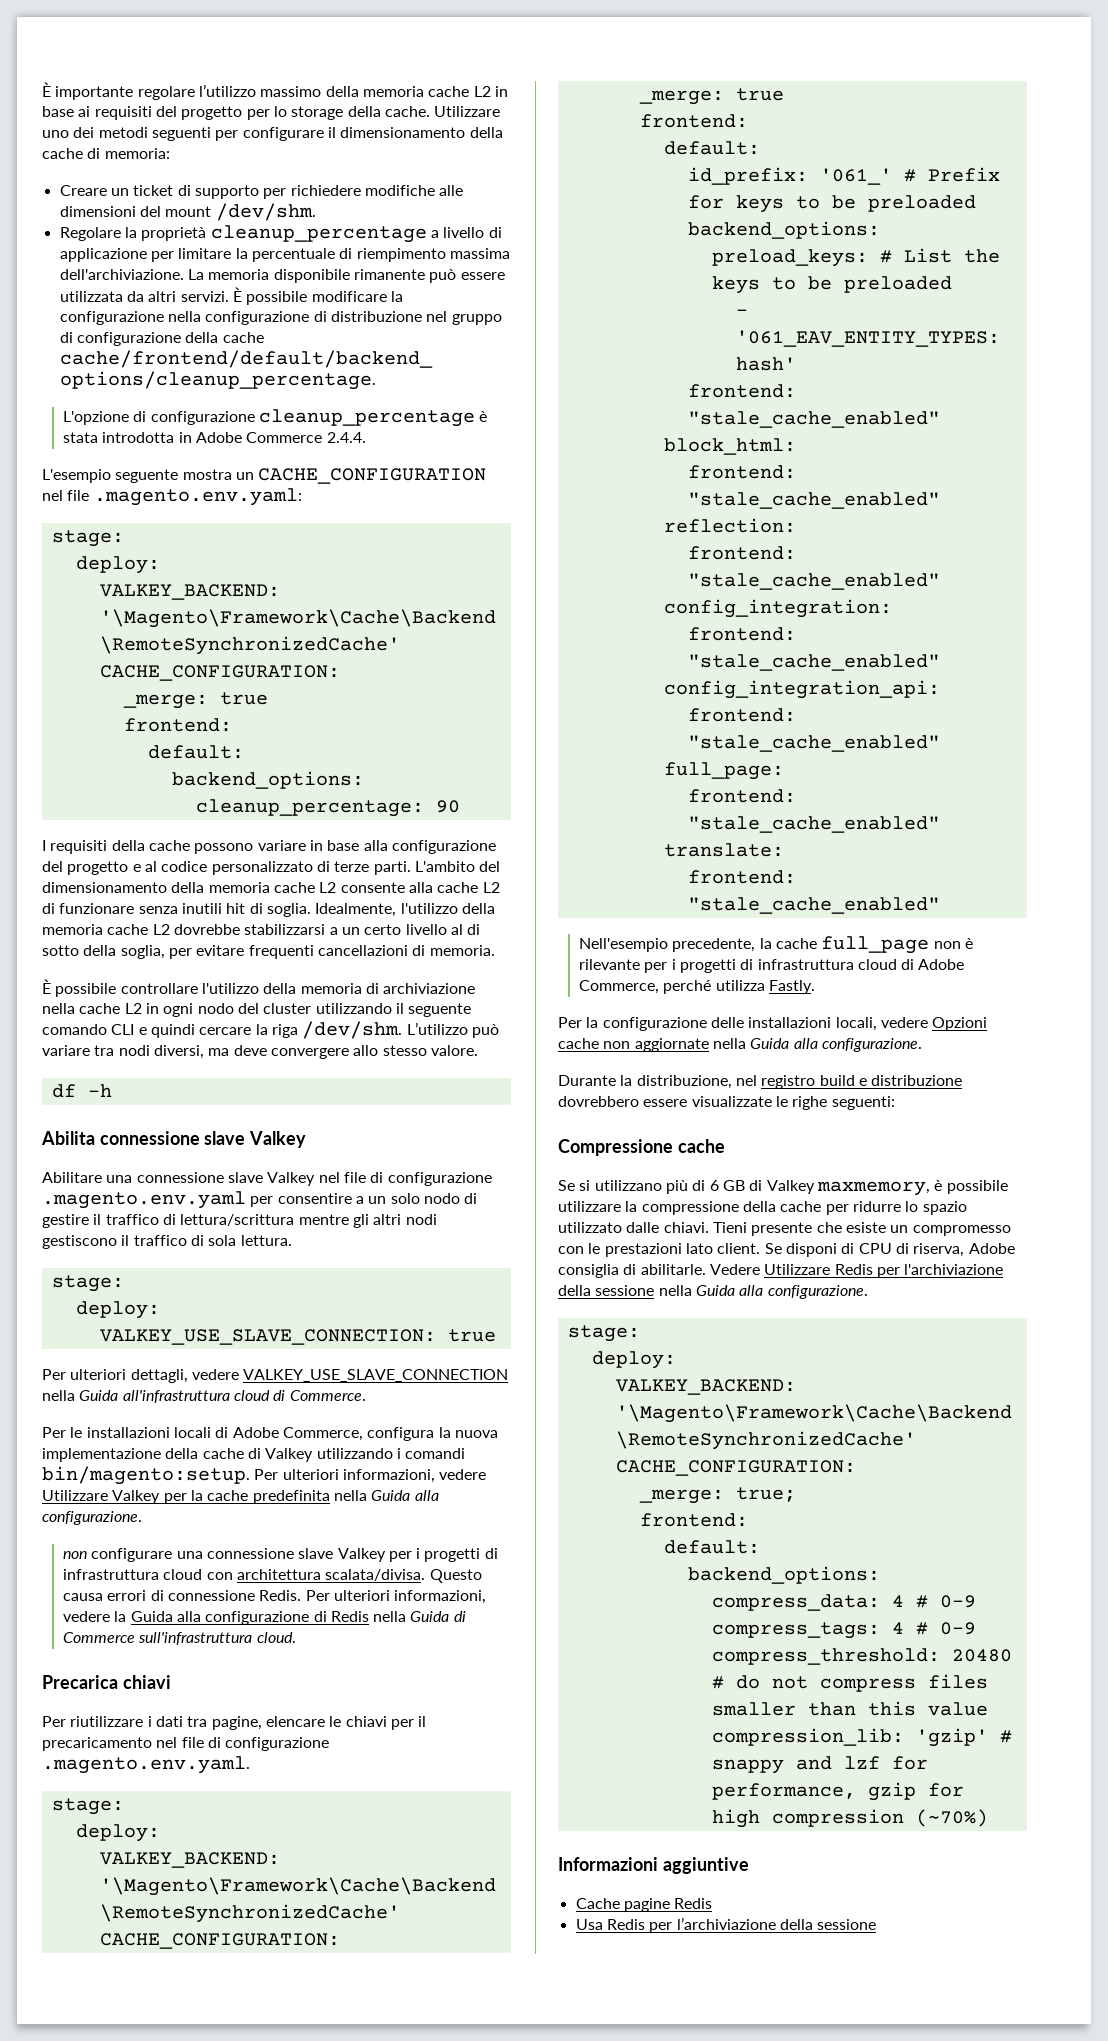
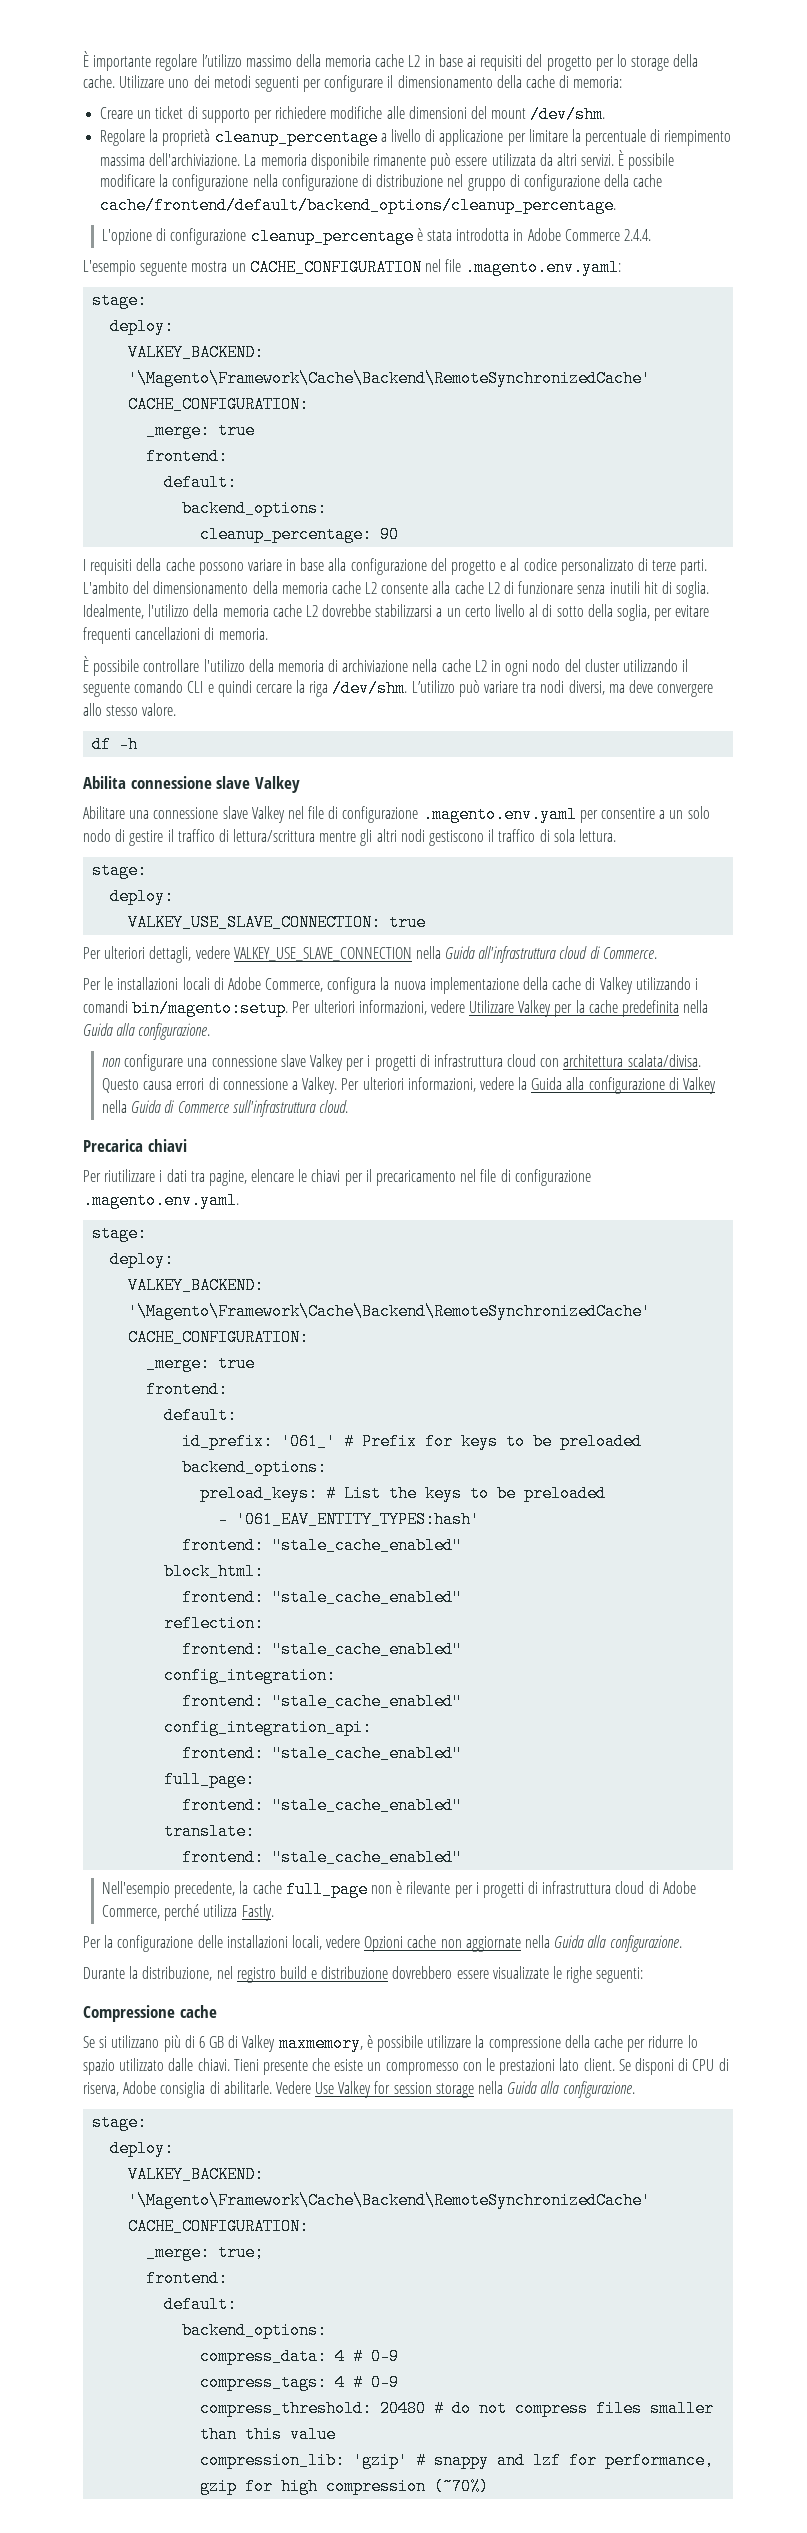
[259,1590,302,1601] Redis. -> [291,1077,338,1094] a Valkey.
[330,1611,369,1622] Redis -> [683,1077,717,1094] Valkey
[764,1264,1004,1278] [558,1285,655,1296] Utilizzare Redis per l'archiviazione della sessione -> [315,2081,474,2098] Use Valkey for session storage
[558,1857,749,1874] [575,1898,713,1912] [575,1917,877,1933] // Informazioni aggiuntive // Cache pagine Redis // Usa Redis per l’archiviazione della sessione -> (490, 2486) none

